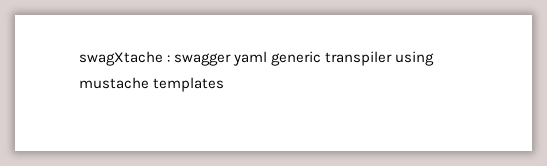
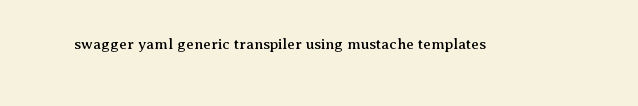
[79,51,171,66] swagXtache : -> (74, 47) none

